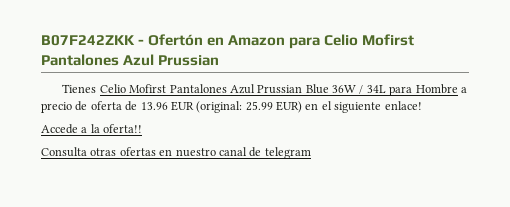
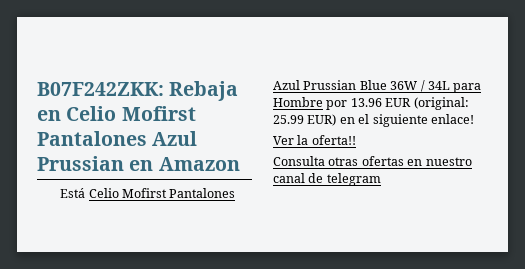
[41,34,415,49] [41,54,220,66] [62,84,97,93] B07F242ZKK - Ofertón en Amazon para Celio Mofirst Pantalones Azul Prussian // Tienes -> [37,81,239,101] [37,106,196,121] [37,131,198,146] [37,156,240,171] [60,188,86,198] B07F242ZKK: Rebaja en Celio Mofirst Pantalones Azul Prussian en Amazon // Está
[460,87,467,93] [41,101,138,113] a precio de oferta de -> [326,100,348,110] por
[41,124,88,134] Accede a -> [273,136,294,145] Ver

